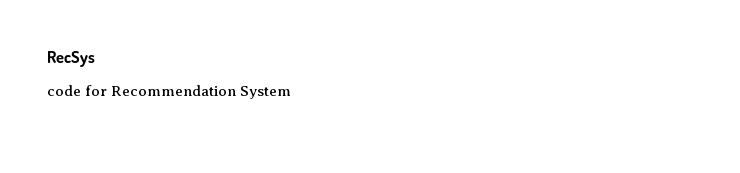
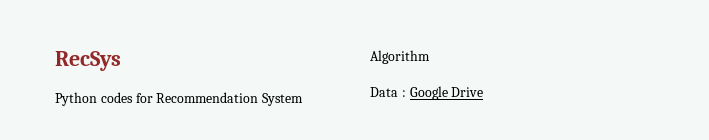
[47,85,81,96] code -> [55,92,133,106] Python codes
(292, 92) none -> [370,50,430,64] [370,86,484,100] Algorithm // Data : Google Drive

